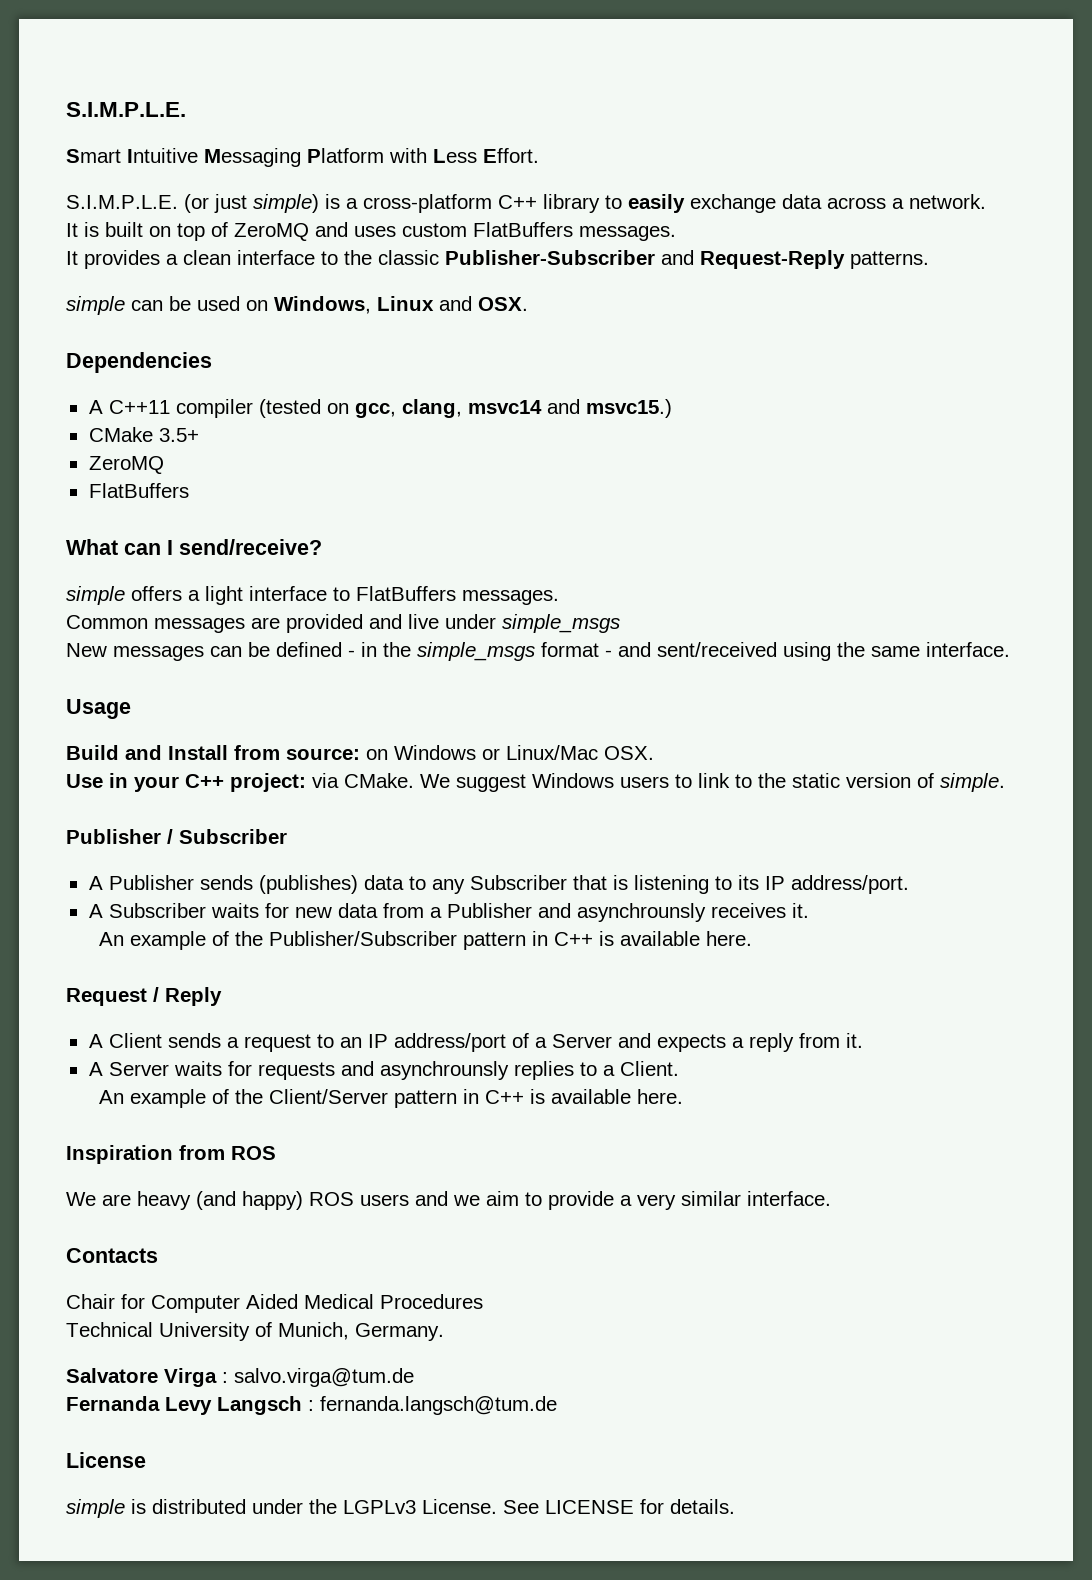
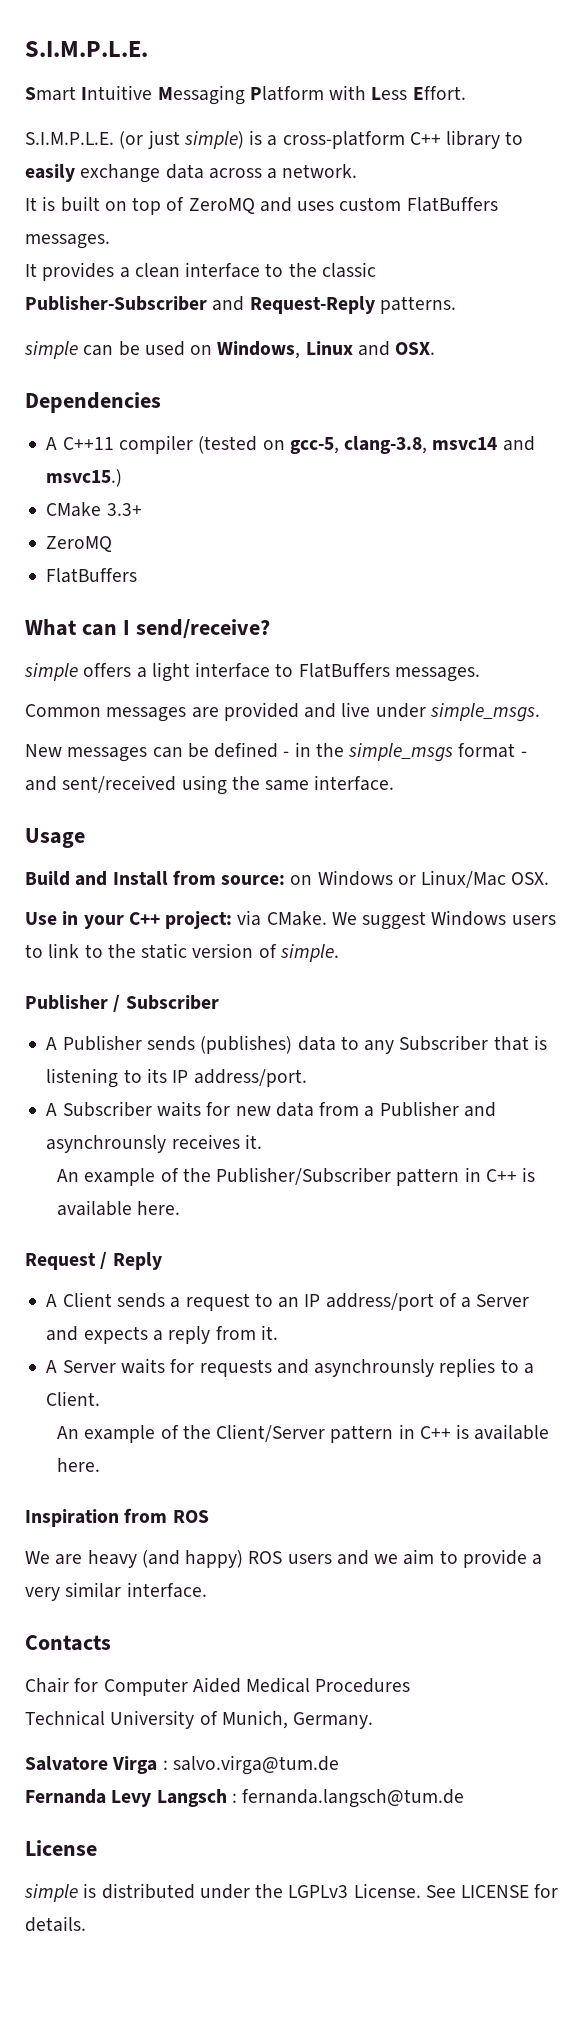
[354,399,462,418] gcc, clang, -> [289,436,428,454] gcc-5, clang-3.8,
[158,428,199,442] 3.5+ -> [106,503,142,516] 3.3+
[502,614,620,633] simple_msgs -> [429,703,540,722] simple_msgs.

